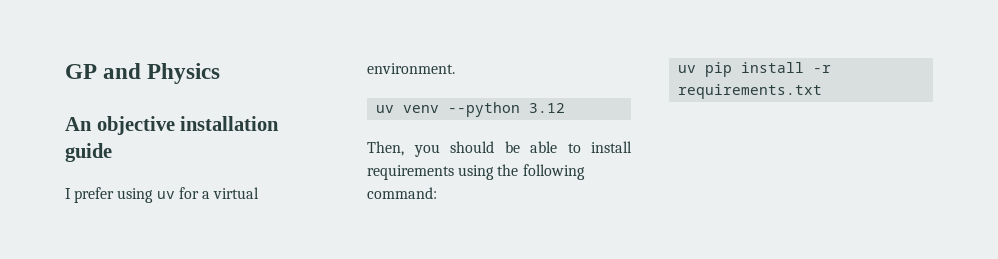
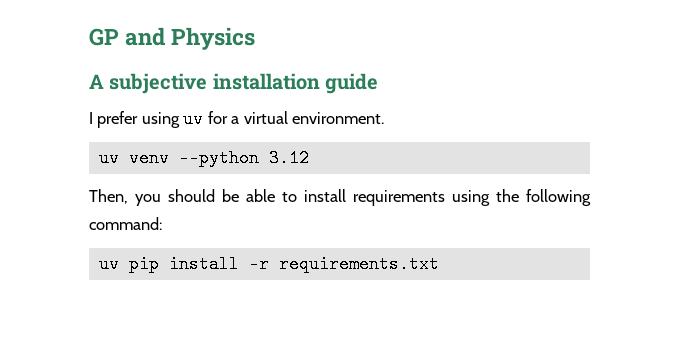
[65,116,175,135] An objective -> [89,73,208,94] A subjective

